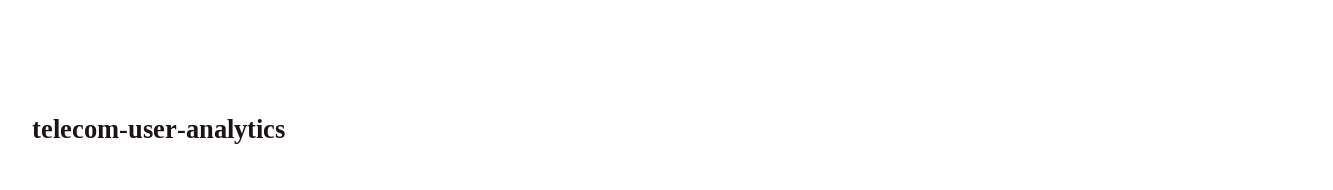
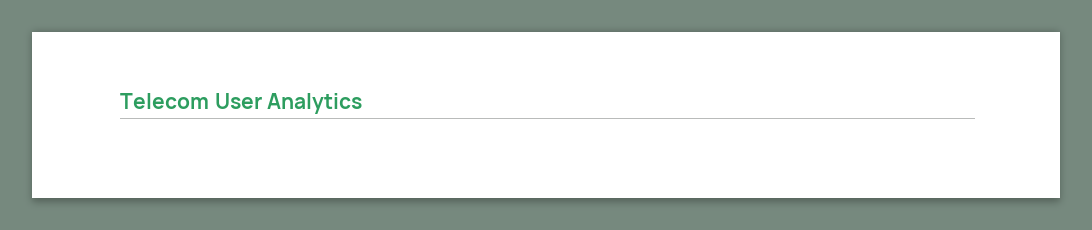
[32,119,285,144] telecom-user-analytics -> [120,93,363,114] Telecom User Analytics

